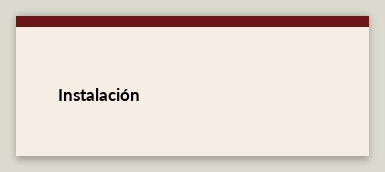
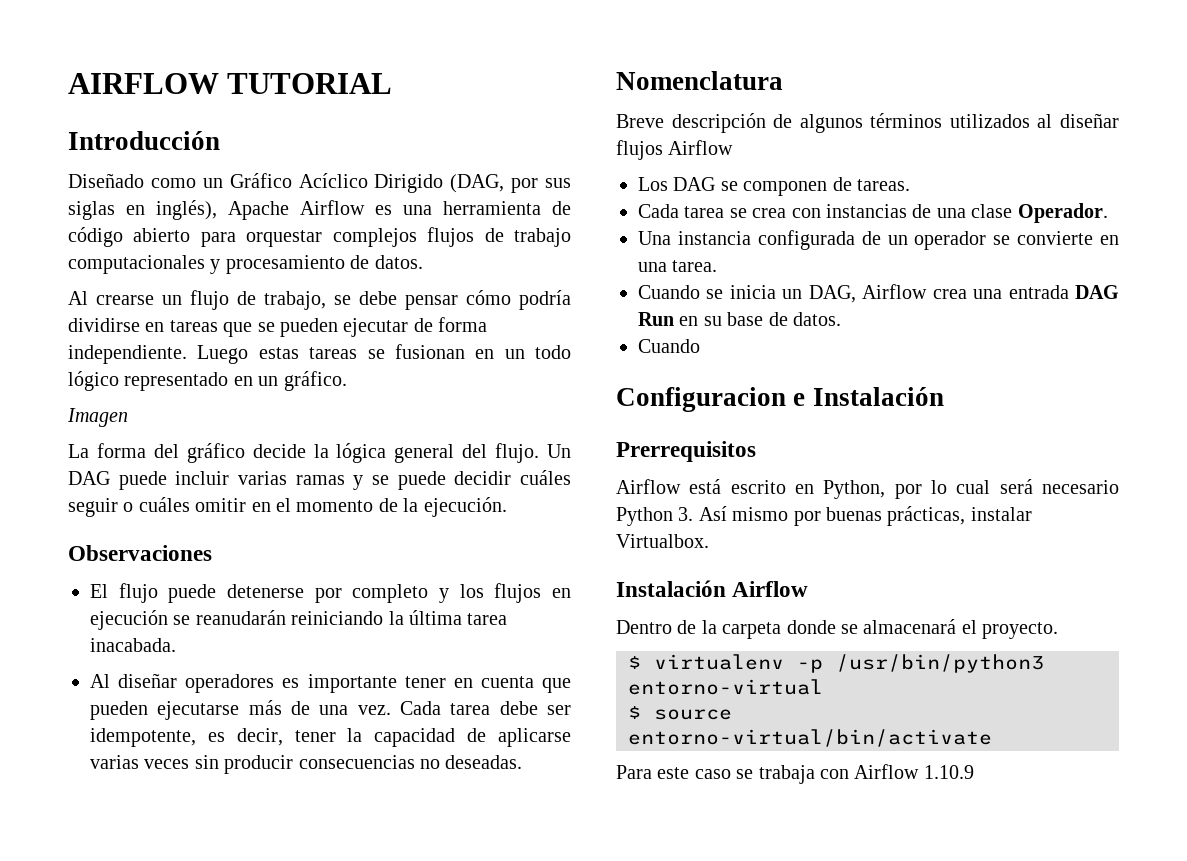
[58,88,140,101] Instalación -> [68,73,393,94] [68,131,220,150] [68,173,571,193] [68,200,571,220] [68,227,571,247] [68,255,423,274] [68,290,571,310] [68,317,488,337] [68,344,571,364] [68,371,347,391] [67,408,128,427] [68,443,571,463] [68,470,572,490] [68,497,507,517] [68,545,212,561] [90,583,571,603] [90,610,508,630] [90,638,176,652] [90,673,571,693] [90,700,571,720] [90,728,571,747] [90,755,523,774] [616,71,783,90] [616,113,1119,133] [616,140,734,160] [638,177,910,196] [638,203,1108,223] [638,230,1119,250] [638,260,718,272] [638,284,1119,303] [638,312,841,326] [638,339,700,353] [616,387,944,412] [616,441,756,462] [616,479,1119,499] [616,506,1032,526] [616,534,709,548] [616,580,809,597] [616,619,1059,639] [628,654,1044,673] [628,679,823,695] [628,706,732,720] [628,729,992,747] [616,764,974,784] AIRFLOW TUTORIAL // Introducción // Diseñado como un Gráfico Acíclico Dirigido (DAG, por sus siglas en inglés), Apache Airflow es una herramienta de código abierto para orquestar complejos flujos de trabajo computacionales y procesamiento de datos. // Al crearse un flujo de trabajo, se debe pensar cómo podría dividirse en tareas que se pueden ejecutar de forma independiente. Luego estas tareas se fusionan en un todo lógico representado en un gráfico. // Imagen // La forma del gráfico decide la lógica general del flujo. Un DAG puede incluir varias ramas y se puede decidir cuáles seguir o cuáles omitir en el momento de la ejecución. // Observaciones // El flujo puede detenerse por completo y los flujos en ejecución se reanudarán reiniciando la última tarea inacabada. // Al diseñar operadores es importante tener en cuenta que pueden ejecutarse más de una vez. Cada tarea debe ser idempotente, es decir, tener la capacidad de aplicarse varias veces sin producir consecuencias no deseadas. // Nomenclatura // Breve descripción de algunos términos utilizados al diseñar flujos Airflow // Los DAG se componen de tareas. // Cada tarea se crea con instancias de una clase Operador. // Una instancia configurada de un operador se convierte en una tarea. // Cuando se inicia un DAG, Airflow crea una entrada DAG Run en su base de datos. // Cuando // Configuracion e Instalación // Prerrequisitos // Airflow está escrito en Python, por lo cual será necesario Python 3. Así mismo por buenas prácticas, instalar Virtualbox. // Instalación Airflow // Dentro de la carpeta donde se almacenará el proyecto. // $ virtualenv -p /usr/bin/python3 entorno-virtual // $ source entorno-virtual/bin/activate // Para este caso se trabaja con Airflow 1.10.9

